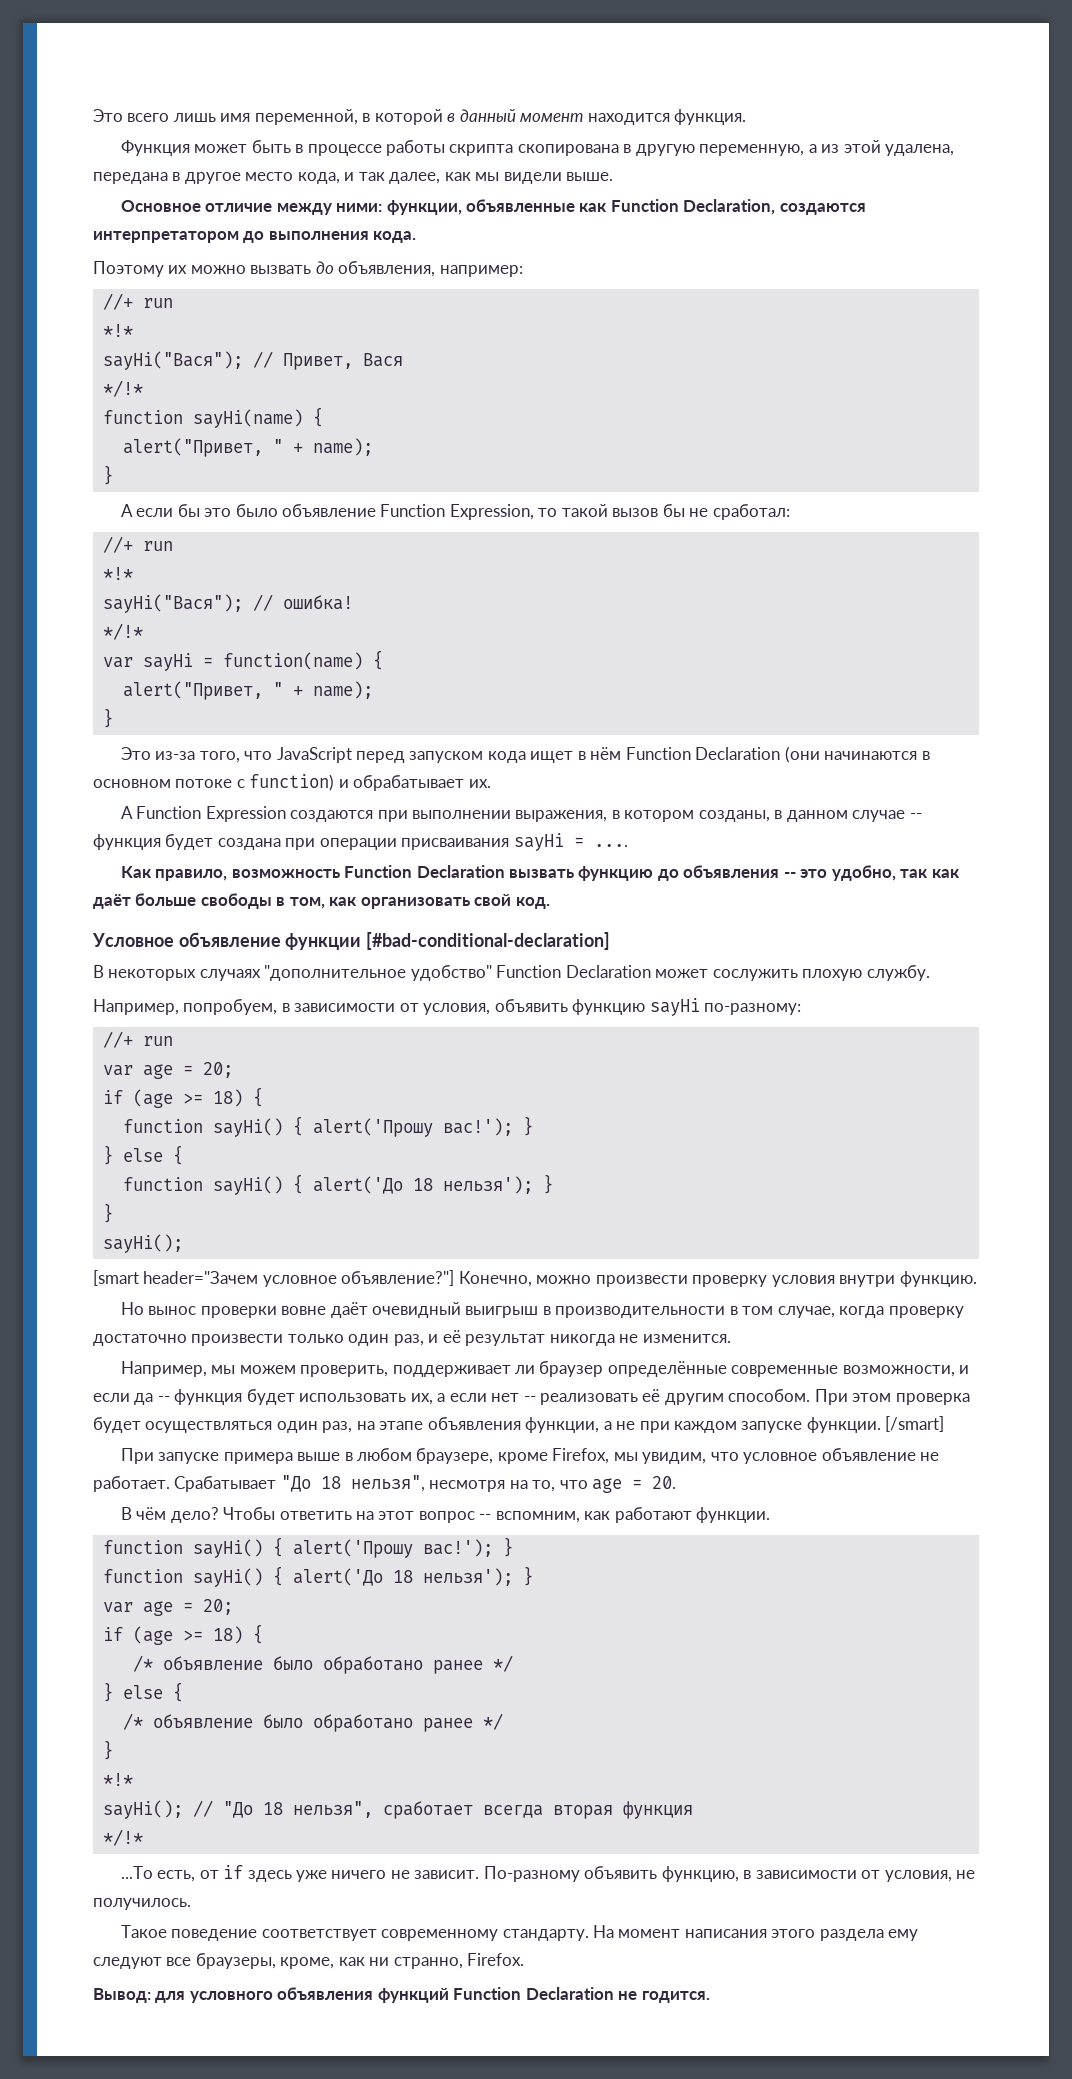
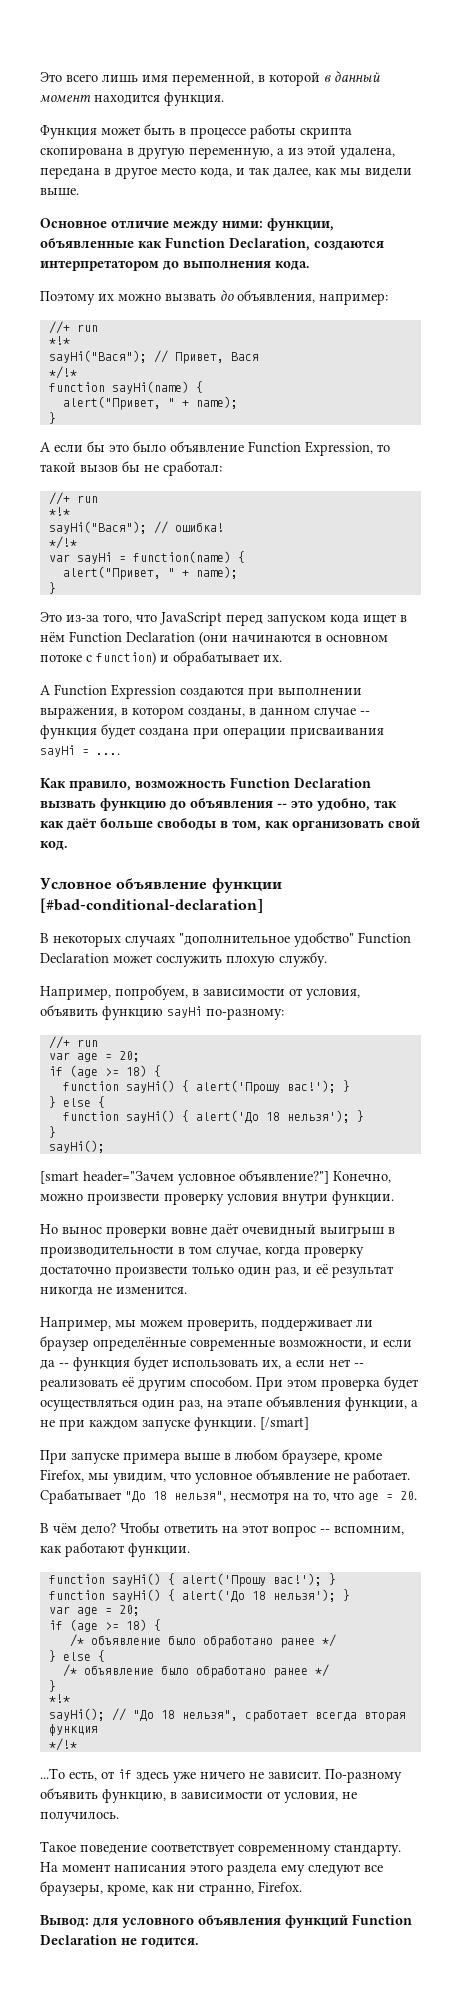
[899,1271,977,1287] функцию. -> [332,1191,394,1205] функции.

